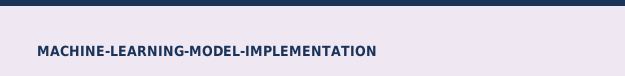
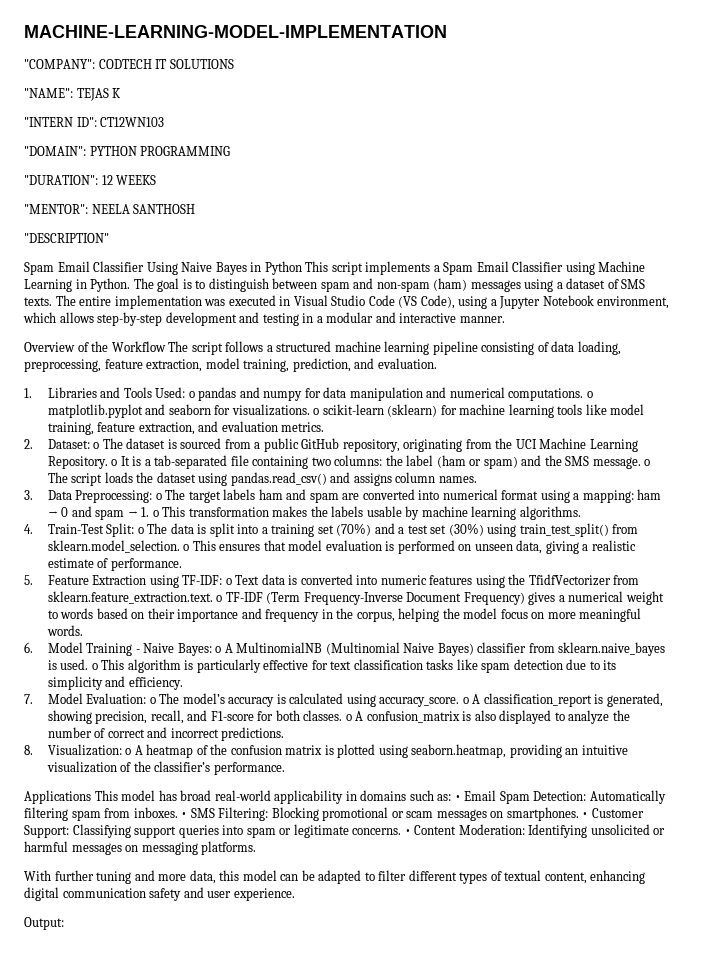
(377, 51) none -> [24,59,234,69] [24,88,122,101] [24,117,165,127] [24,146,231,156] [24,175,157,185] [24,204,196,214] [24,233,109,243] [24,261,646,275] [24,278,646,292] [24,295,670,309] [23,312,505,326] [24,341,621,355] [24,358,437,372] [24,387,593,401] [47,404,645,418] [47,421,325,435] [24,438,638,452] [47,455,651,469] [47,472,477,486] [24,489,662,503] [47,506,581,520] [24,523,639,537] [47,540,636,554] [47,558,182,571] [24,574,640,588] [47,591,664,605] [47,608,642,622] [46,625,83,636] [24,642,666,656] [47,659,617,673] [47,676,183,690] [24,693,663,707] [47,710,630,724] [47,727,285,741] [24,744,628,758] [46,761,285,775] [24,790,666,804] [24,807,644,821] [24,824,666,838] [24,841,257,855] [24,870,646,884] [24,887,295,901] [24,917,64,930] // "COMPANY": CODTECH IT SOLUTIONS // "NAME": TEJAS K // "INTERN ID": CT12WN103 // "DOMAIN": PYTHON PROGRAMMING // "DURATION": 12 WEEKS // "MENTOR": NEELA SANTHOSH // "DESCRIPTION" // Spam Email Classifier Using Naive Bayes in Python This script implements a Spam Email Classifier using Machine Learning in Python. The goal is to distinguish between spam and non-spam (ham) messages using a dataset of SMS texts. The entire implementation was executed in Visual Studio Code (VS Code), using a Jupyter Notebook environment, which allows step-by-step development and testing in a modular and interactive manner. // Overview of the Workflow The script follows a structured machine learning pipeline consisting of data loading, preprocessing, feature extraction, model training, prediction, and evaluation. // 1. Libraries and Tools Used: o pandas and numpy for data manipulation and numerical computations. o matplotlib.pyplot and seaborn for visualizations. o scikit-learn (sklearn) for machine learning tools like model training, feature extraction, and evaluation metrics. // 2. Dataset: o The dataset is sourced from a public GitHub repository, originating from the UCI Machine Learning Repository. o It is a tab-separated file containing two columns: the label (ham or spam) and the SMS message. o The script loads the dataset using pandas.read_csv() and assigns column names. // 3. Data Preprocessing: o The target labels ham and spam are converted into numerical format using a mapping: ham → 0 and spam → 1. o This transformation makes the labels usable by machine learning algorithms. // 4. Train-Test Split: o The data is split into a training set (70%) and a test set (30%) using train_test_split() from sklearn.model_selection. o This ensures that model evaluation is performed on unseen data, giving a realistic estimate of performance. // 5. Feature Extraction using TF-IDF: o Text data is converted into numeric features using the TfidfVectorizer from sklearn.feature_extraction.text. o TF-IDF (Term Frequency-Inverse Document Frequency) gives a numerical weight to words based on their importance and frequency in the corpus, helping the model focus on more meaningful words. // 6. Model Training - Naive Bayes: o A MultinomialNB (Multinomial Naive Bayes) classifier from sklearn.naive_bayes is used. o This algorithm is particularly effective for text classification tasks like spam detection due to its simplicity and efficiency. // 7. Model Evaluation: o The model’s accuracy is calculated using accuracy_score. o A classification_report is generated, showing precision, recall, and F1-score for both classes. o A confusion_matrix is also displayed to analyze the number of correct and incorrect predictions. // 8. Visualization: o A heatmap of the confusion matrix is plotted using seaborn.heatmap, providing an intuitive visualization of the classifier’s performance. // Applications This model has broad real-world applicability in domains such as: • Email Spam Detection: Automatically filtering spam from inboxes. • SMS Filtering: Blocking promotional or scam messages on smartphones. • Customer Support: Classifying support queries into spam or legitimate concerns. • Content Moderation: Identifying unsolicited or harmful messages on messaging platforms. // With further tuning and more data, this model can be adapted to filter different types of textual content, enhancing digital communication safety and user experience. // Output:

